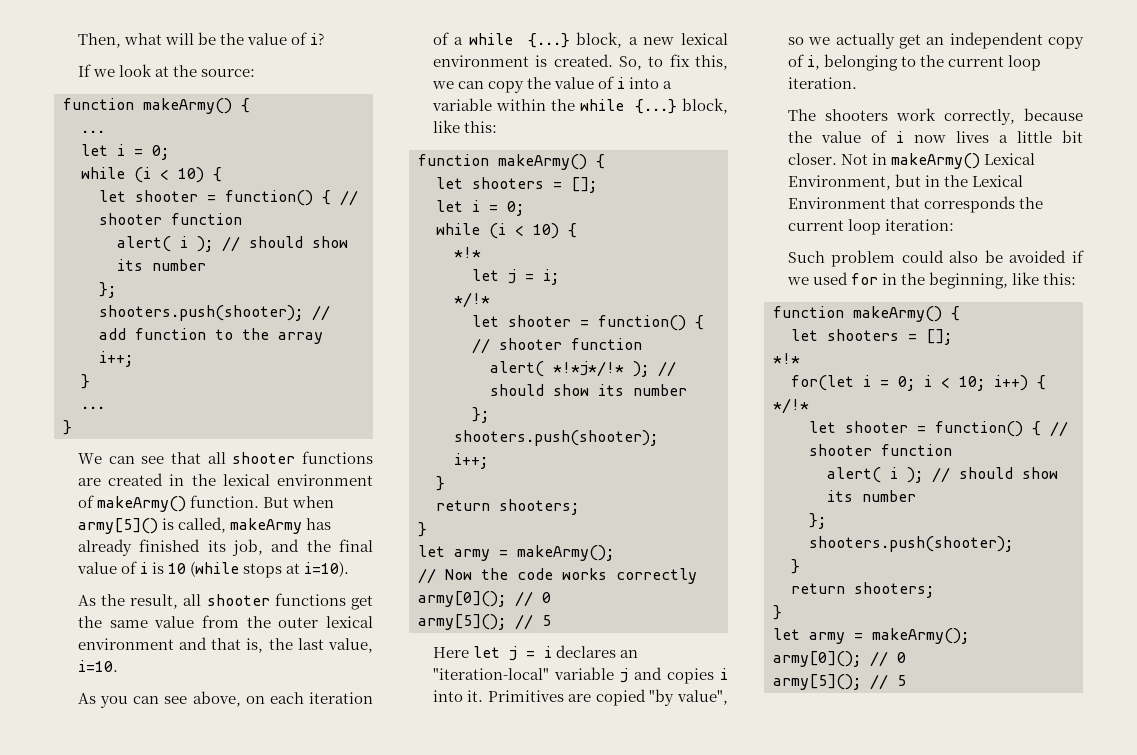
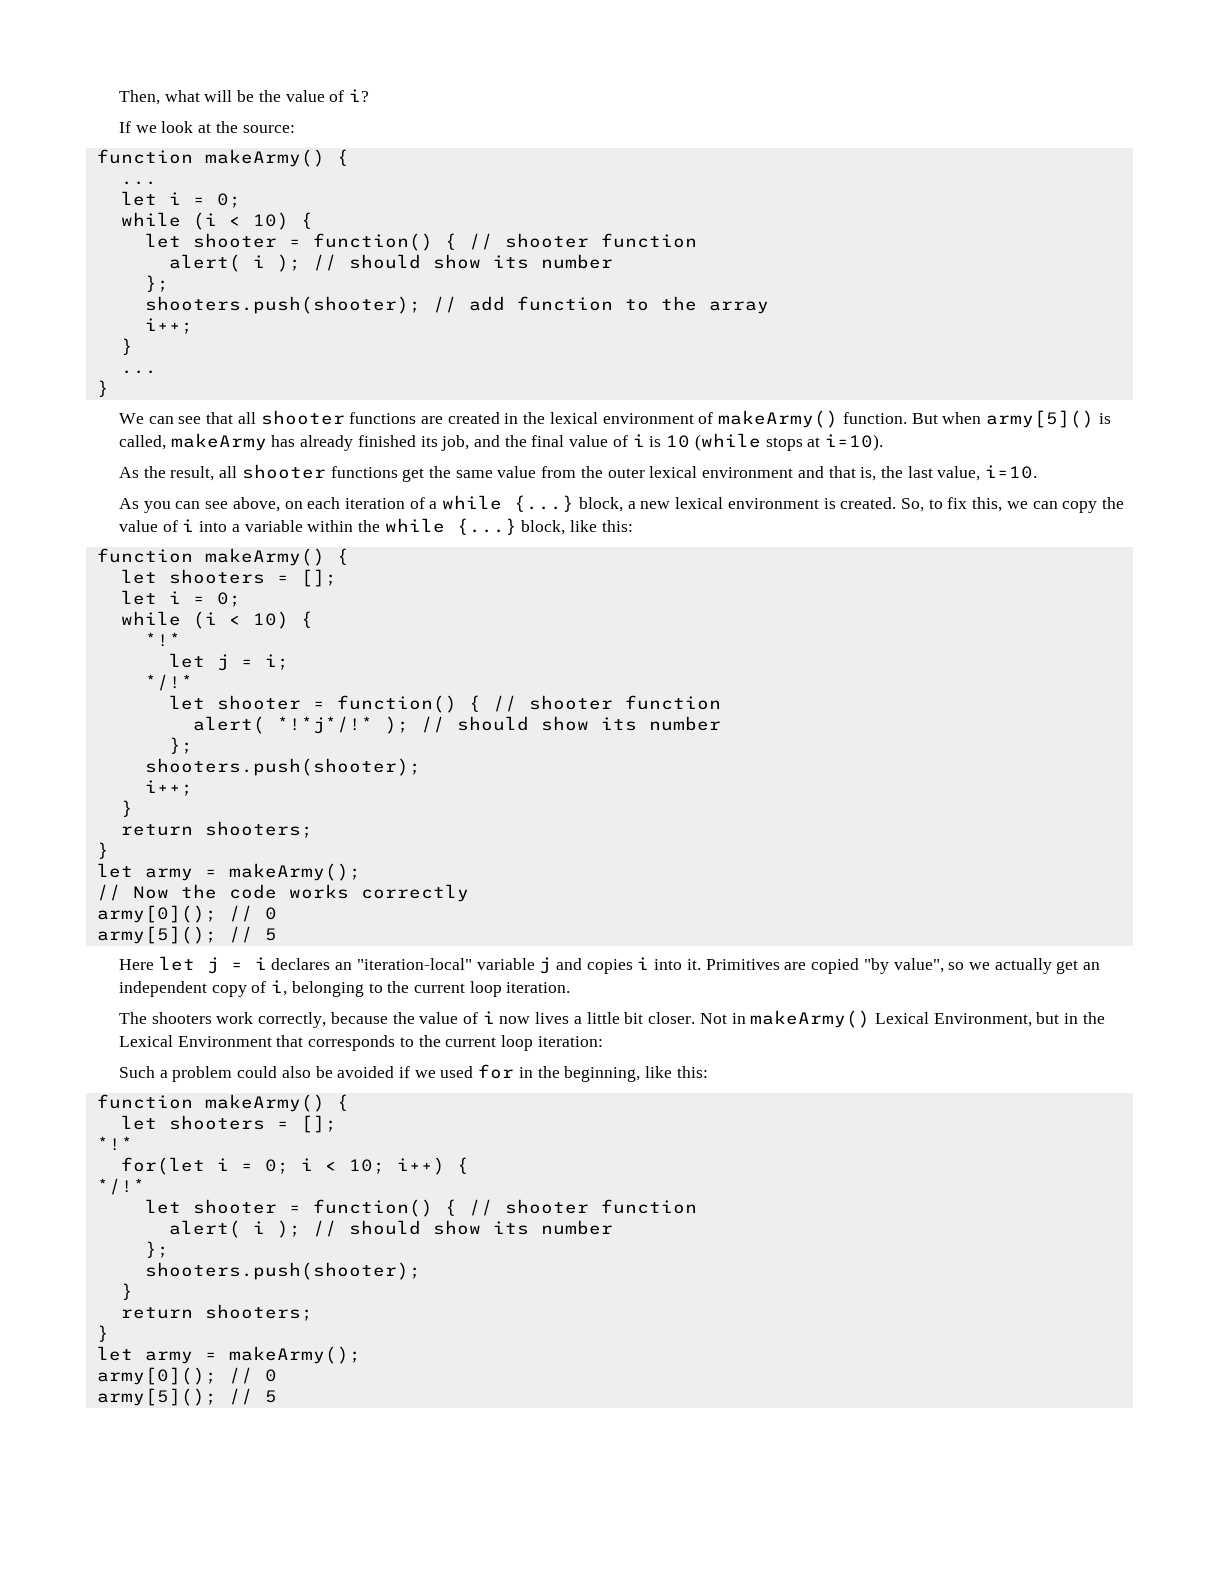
(1015, 204) none -> [399,1037,414,1047] to
(825, 257) none -> [159,1070,168,1078] a

